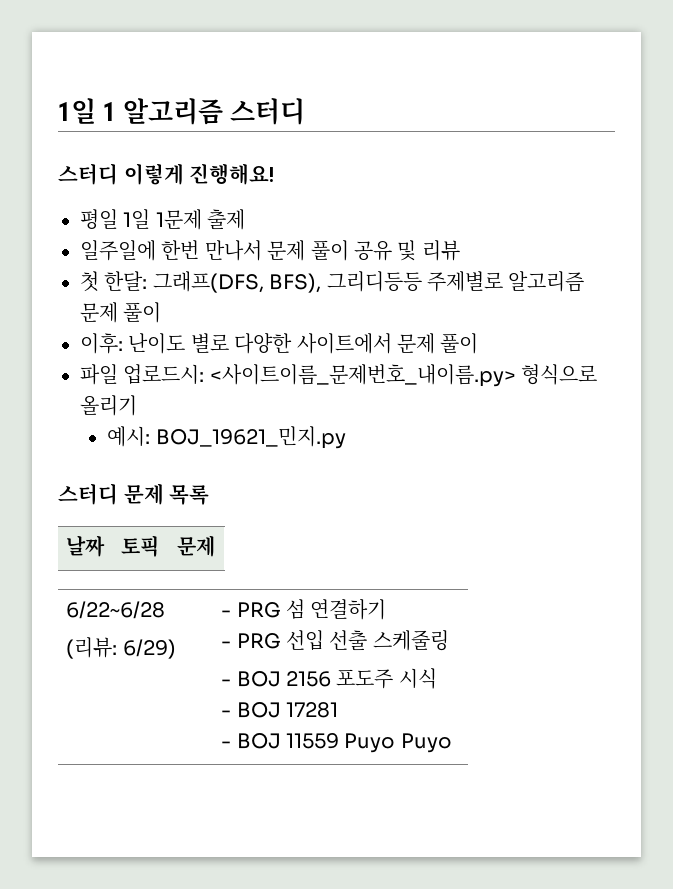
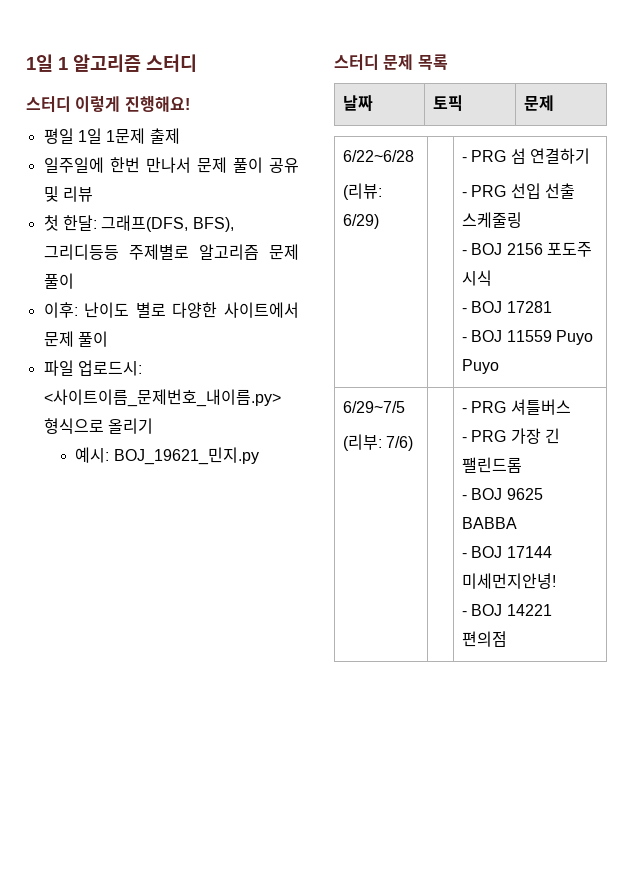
(452, 743) none -> [342,401,405,413] [342,434,414,451] [461,399,571,415] [461,428,560,444] [461,457,522,473] [461,488,543,500] [461,517,517,529] [461,546,552,558] [461,573,556,589] [461,604,552,616] [461,631,507,647] // 6/29~7/5 // (리부: 7/6) | | - PRG 셔틀버스 // - PRG 가장 긴 팰린드롬 // - BOJ 9625 BABBA // - BOJ 17144 미세먼지안녕! // - BOJ 14221 편의점

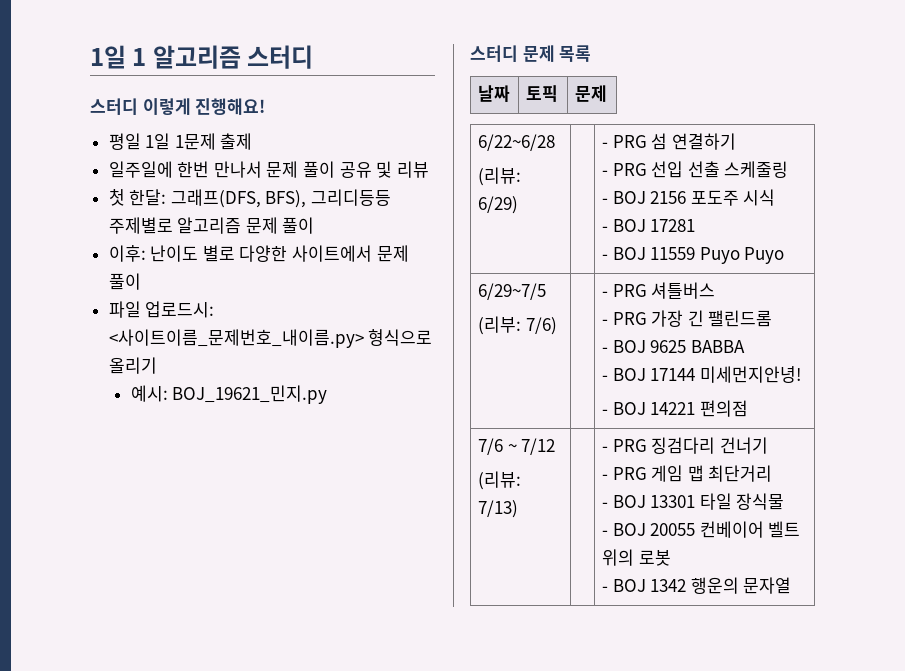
(507, 639) none -> [477,438,556,455] [477,471,521,490] [477,500,518,518] [601,437,768,454] [601,465,773,482] [601,493,785,510] [601,521,801,538] [601,549,671,566] [601,577,792,594] // 7/6 ~ 7/12 // (리뷰: 7/13) | | - PRG 징검다리 건너기 // - PRG 게임 맵 최단거리 // - BOJ 13301 타일 장식물 // - BOJ 20055 컨베이어 벨트 위의 로봇 // - BOJ 1342 행운의 문자열

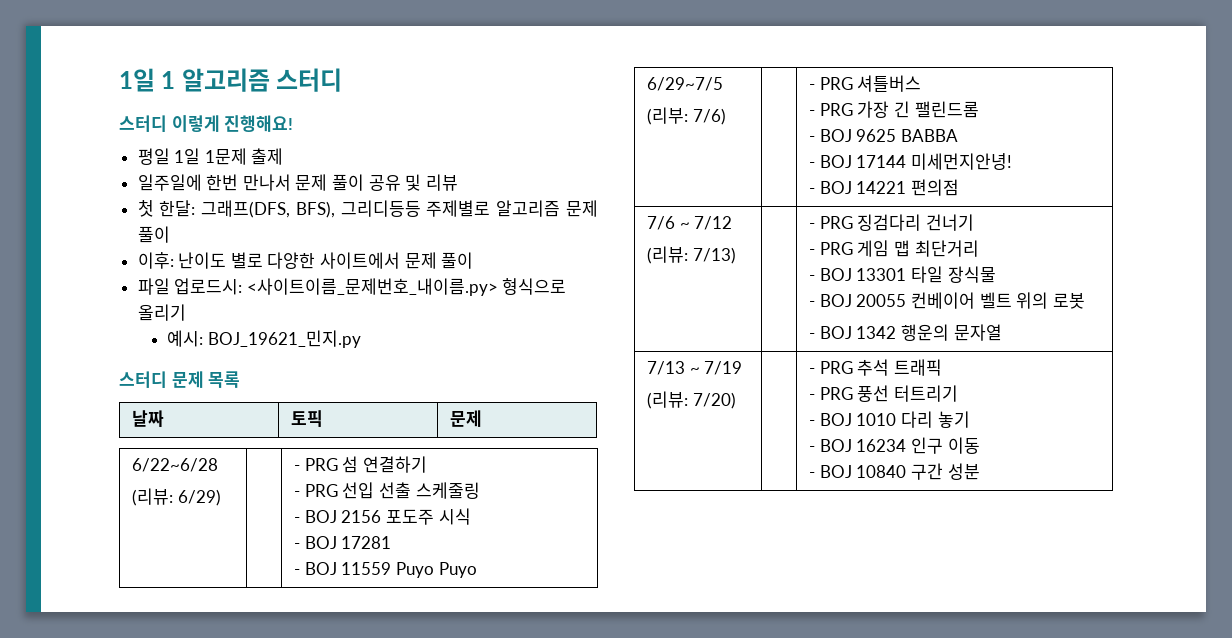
(792, 585) none -> [647,361,743,375] [647,391,736,409] [809,359,943,376] [809,385,959,402] [809,411,970,428] [809,437,980,454] [809,463,980,480] // 7/13 ~ 7/19 // (리뷰: 7/20) | | - PRG 추석 트래픽 // - PRG 풍선 터트리기 // - BOJ 1010 다리 놓기 // - BOJ 16234 인구 이동 // - BOJ 10840 구간 성분

